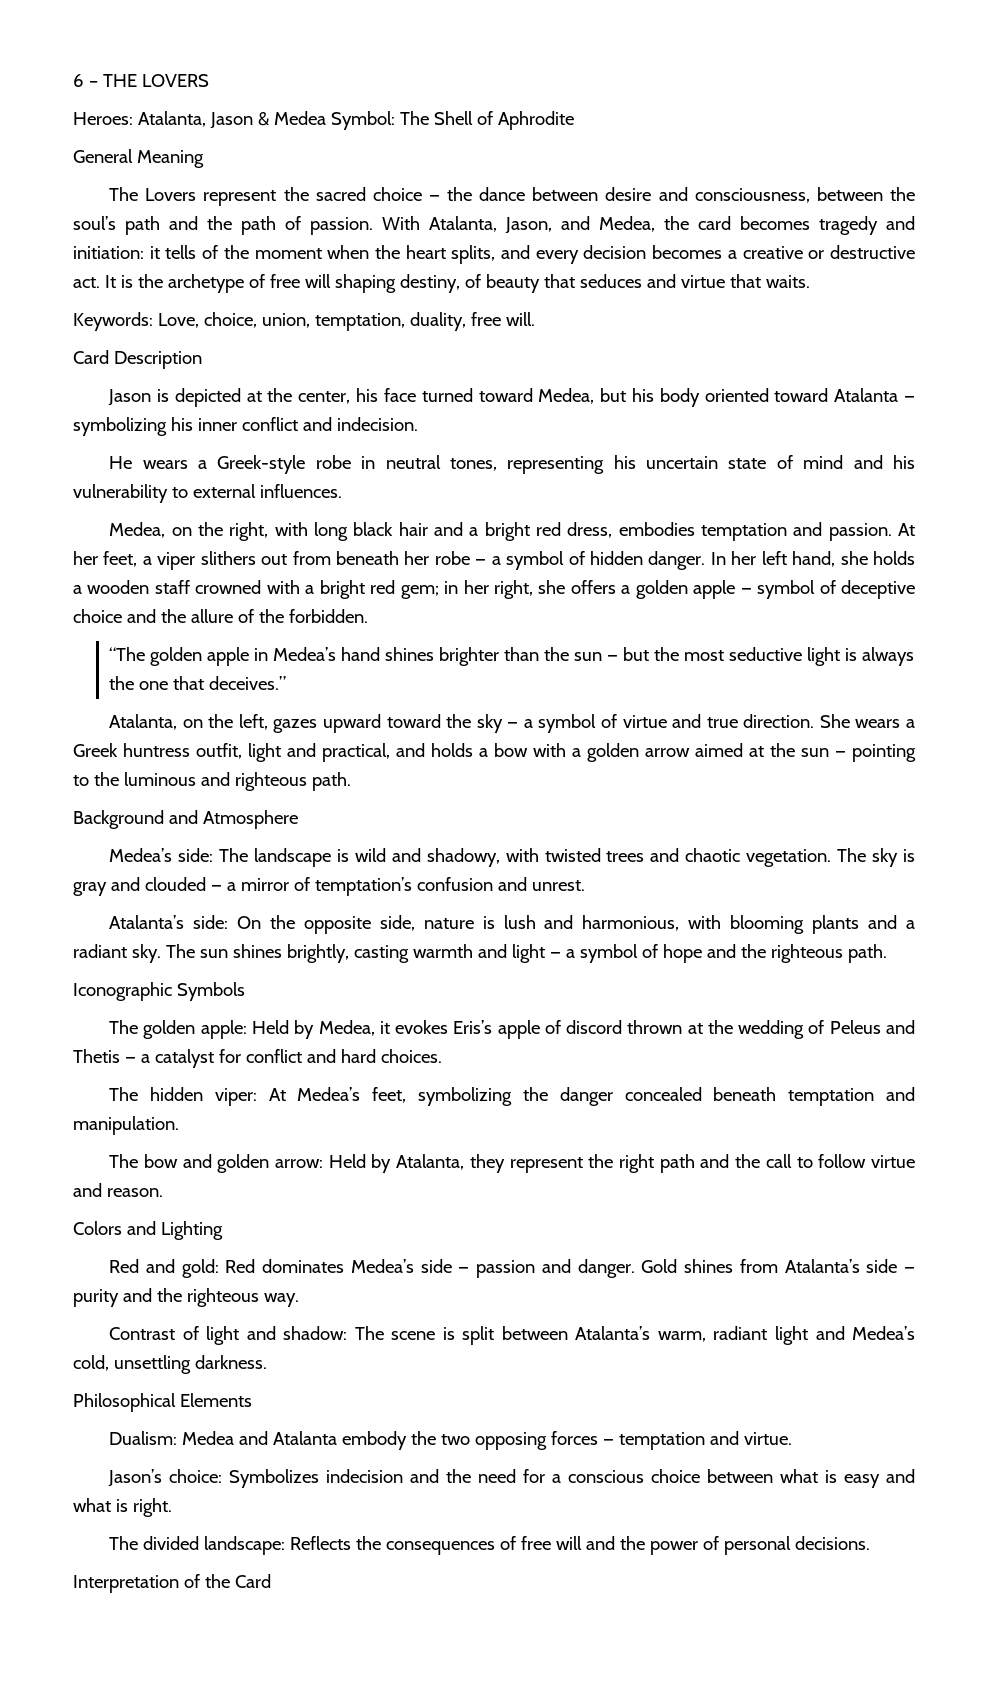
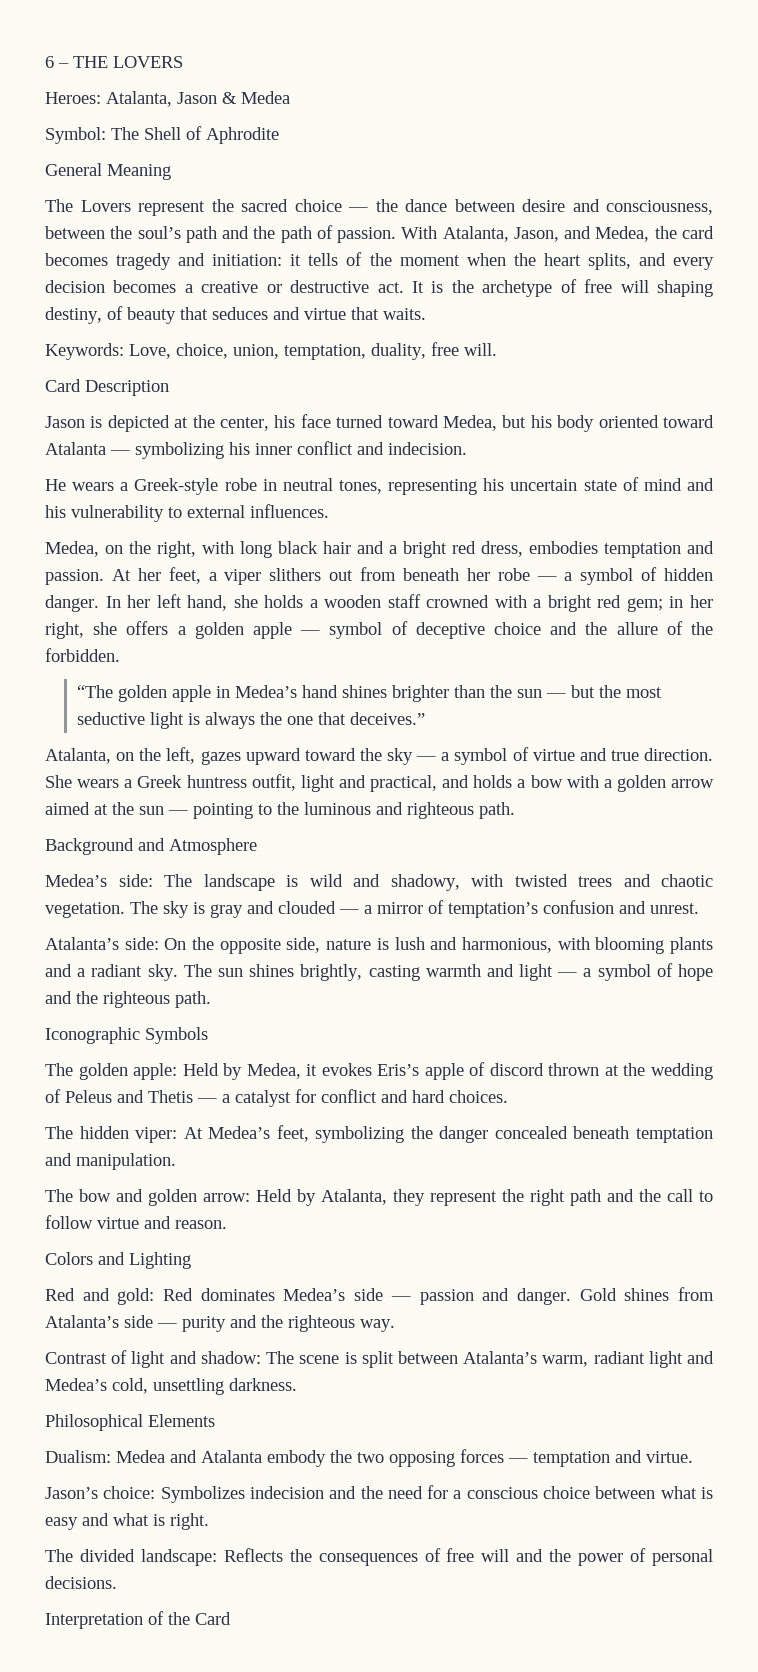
(326, 118) none -> (290, 97) //

